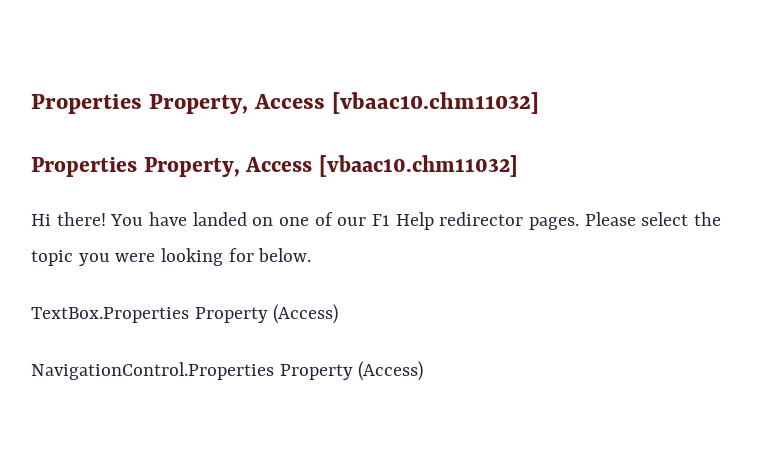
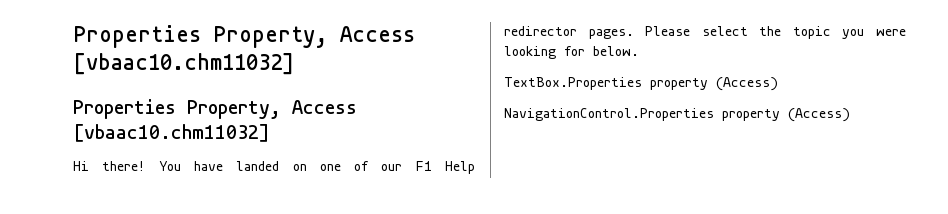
[194,307,268,323] Property -> [650,78,708,90] property
[279,364,353,380] Property -> [722,109,780,121] property

